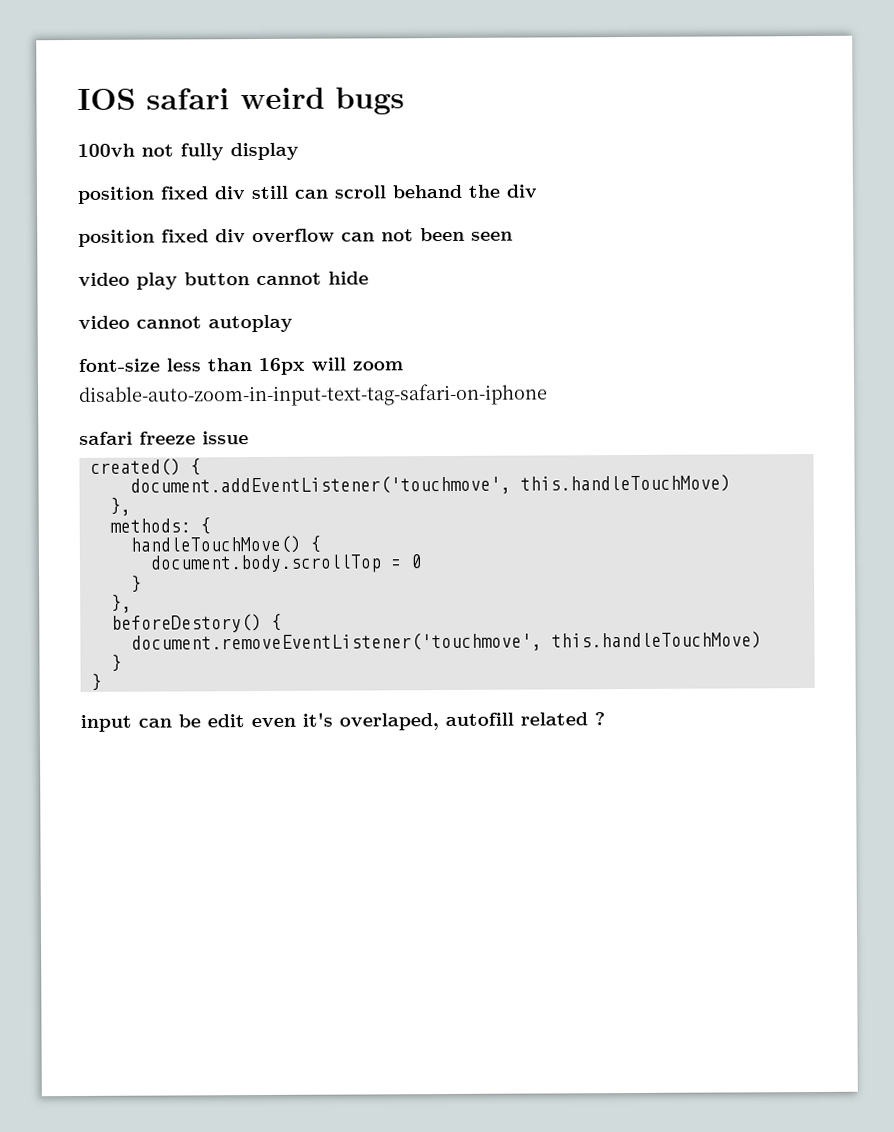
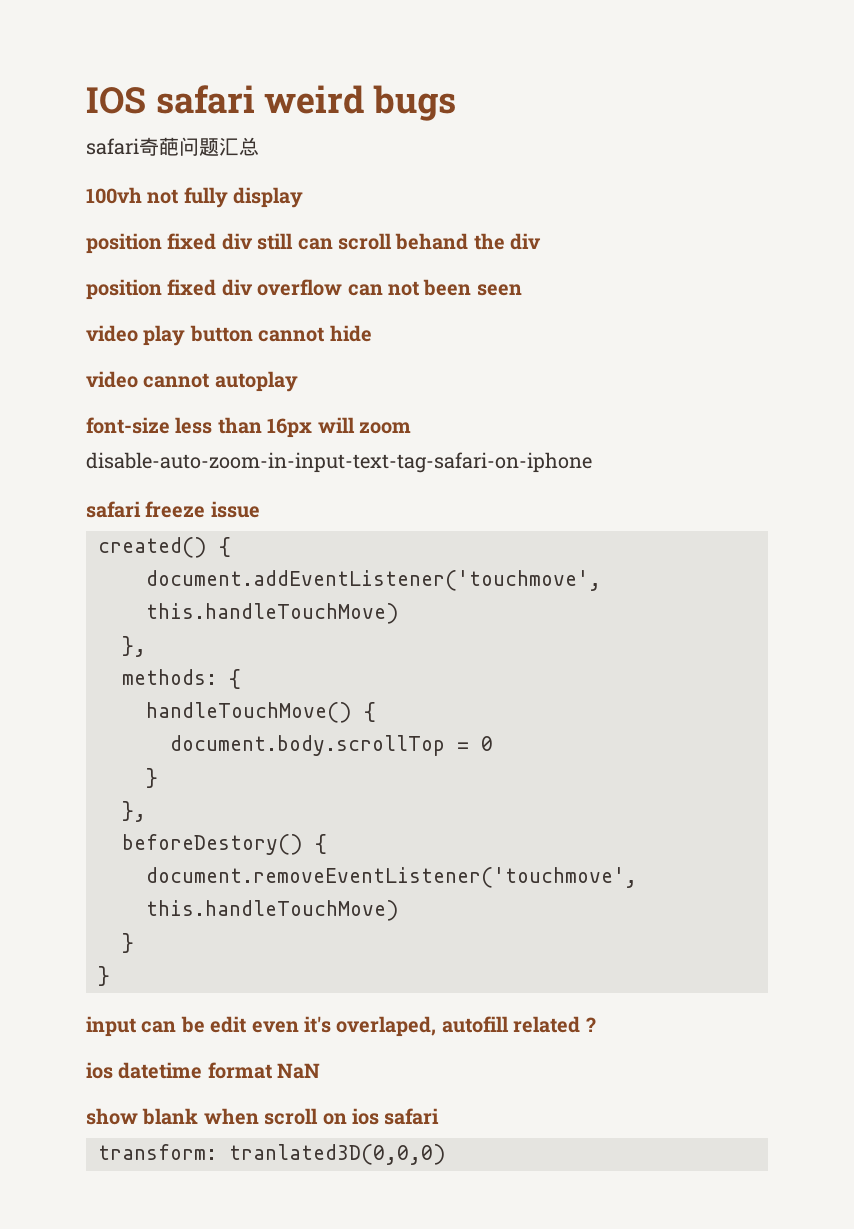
(405, 101) none -> [86,137,259,156] // safari奇葩问题汇总
(605, 719) none -> [86,1062,321,1079] [86,1108,440,1125] [98,1144,446,1165] // ios datetime format NaN // show blank when scroll on ios safari // transform: tranlated3D(0,0,0)

